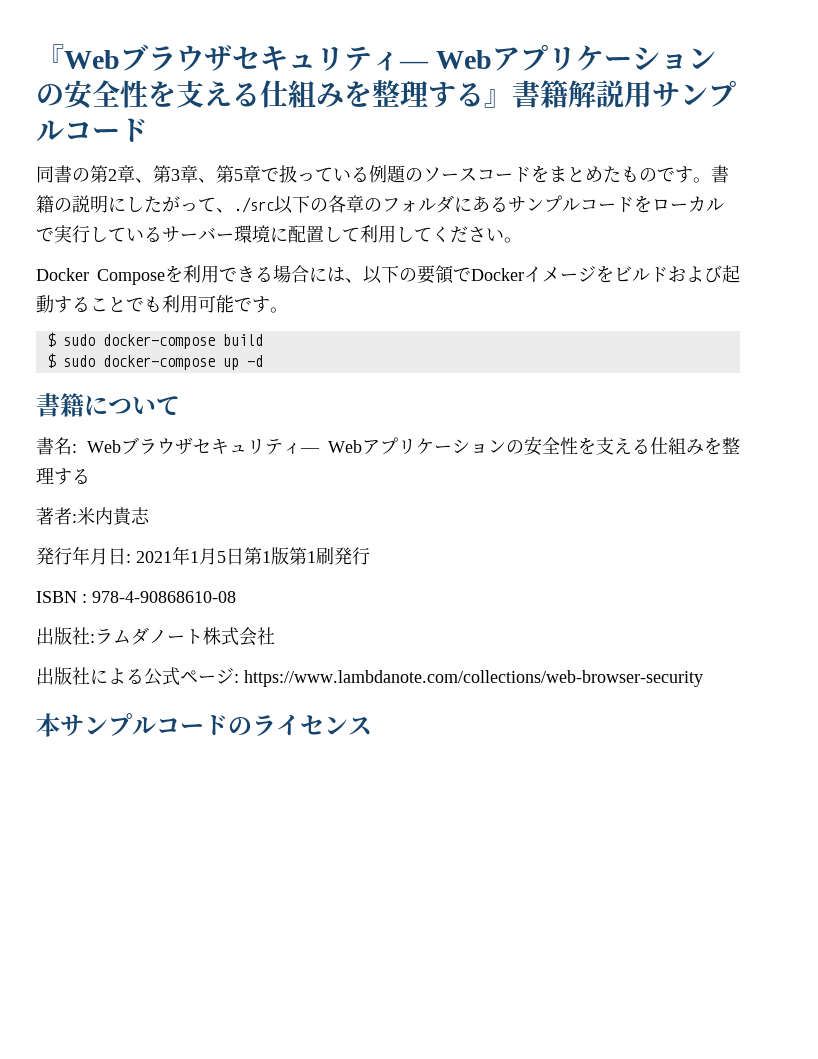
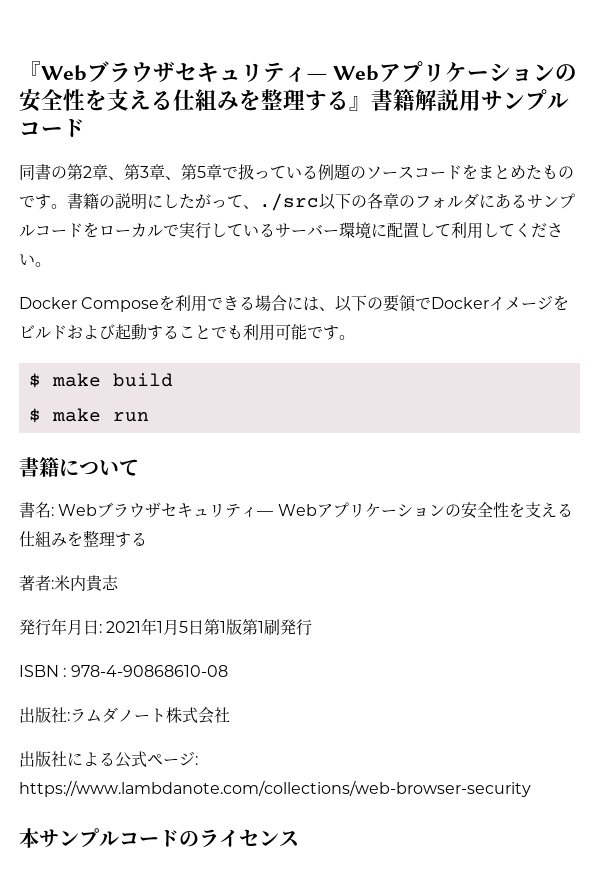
[62,334,215,349] sudo docker-compose -> [51,373,101,387] make
[62,355,263,370] sudo docker-compose up -d -> [51,408,149,422] make run

